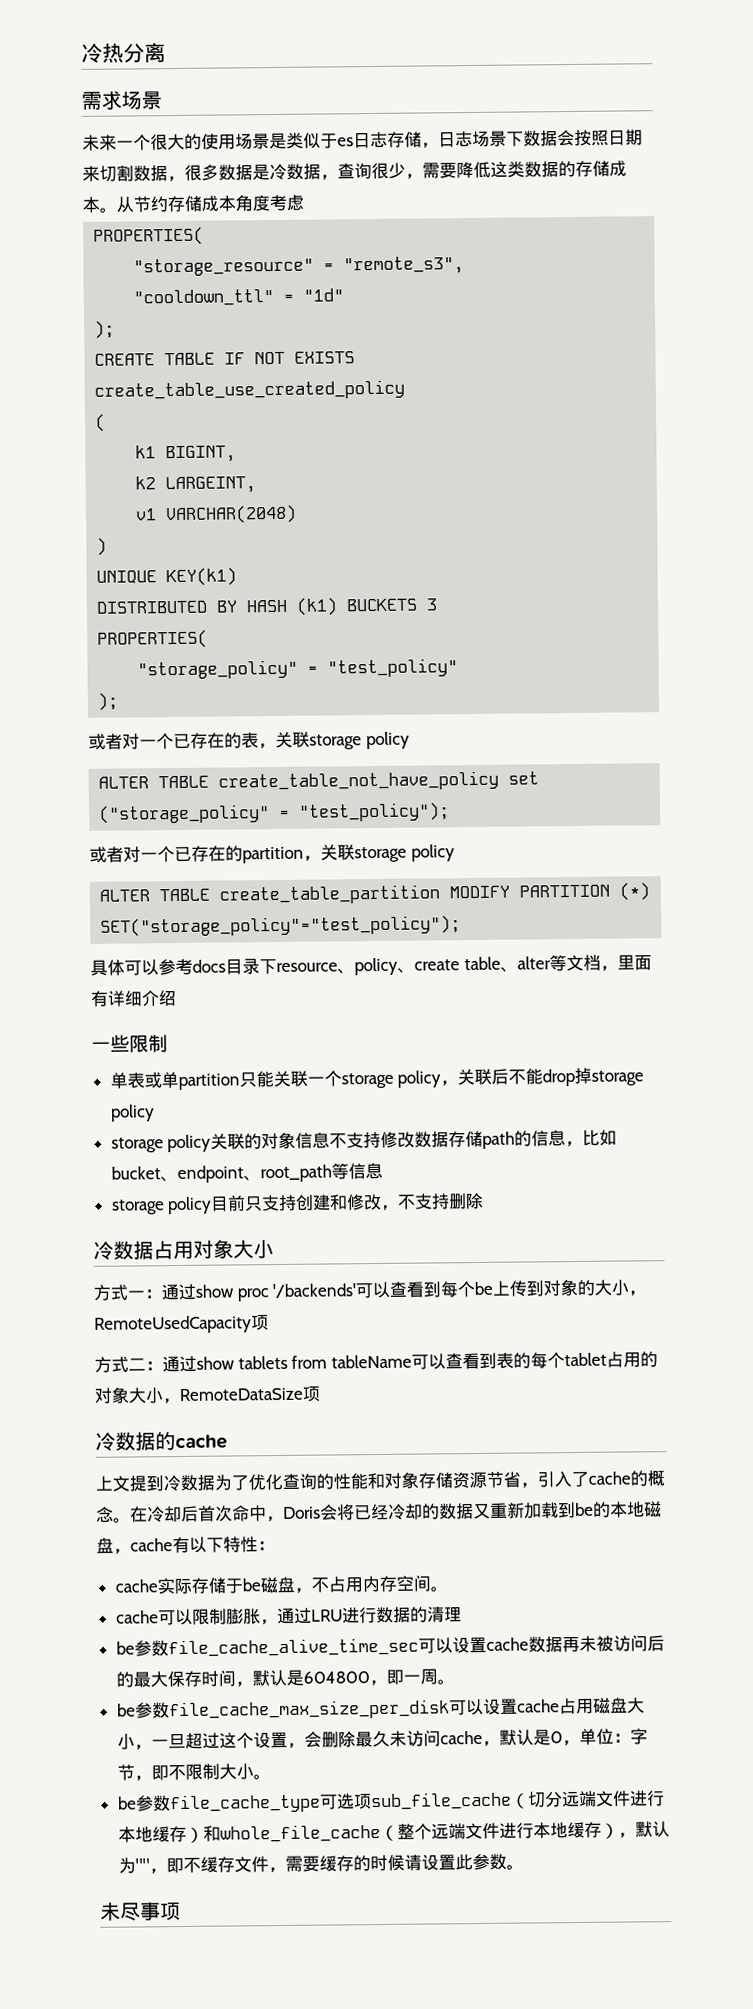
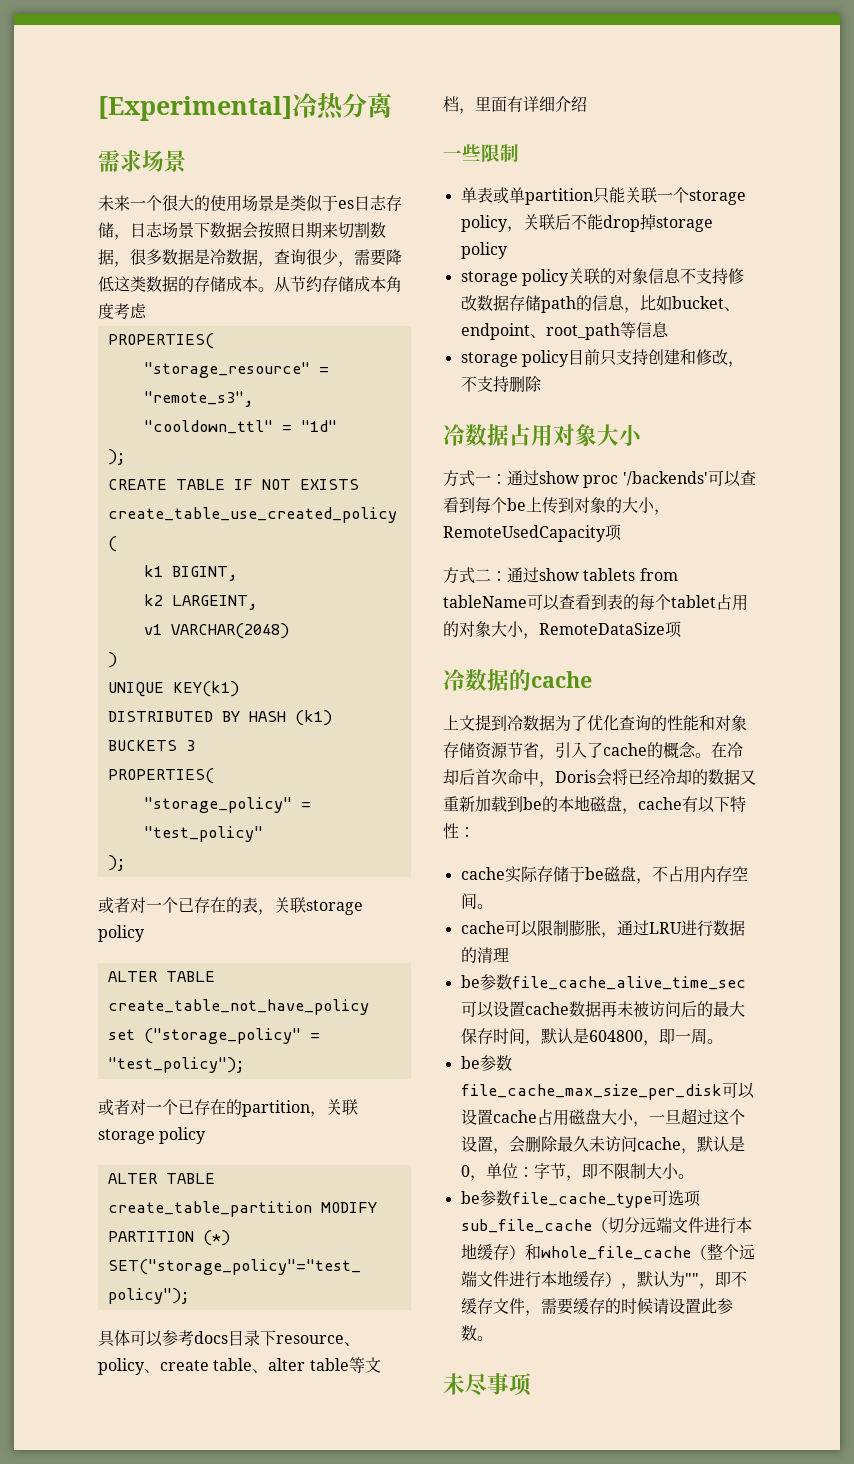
(81, 53) none -> [98,96,292,121] [Experimental]
(551, 963) none -> [309,1358,349,1371] table

